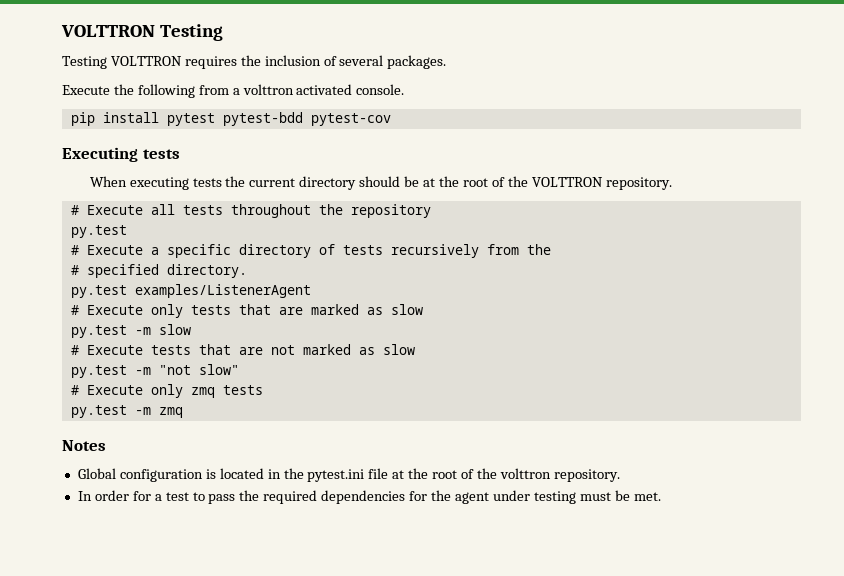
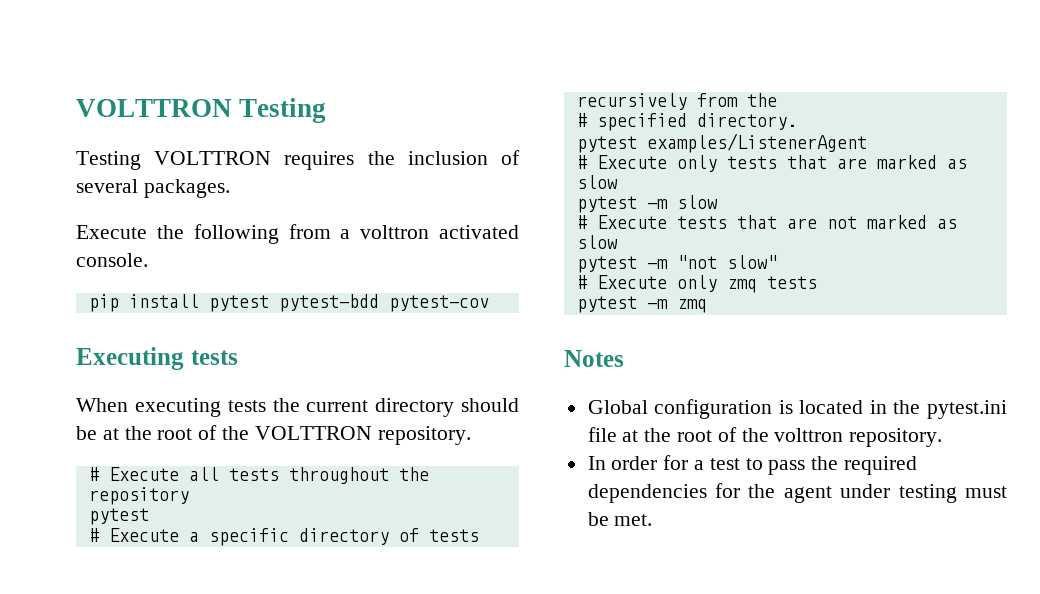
[70,225,127,238] py.test -> [88,508,149,525] pytest
[70,285,127,298] py.test -> [576,136,637,153] pytest
[70,325,127,338] py.test -> [576,196,637,213] pytest
[70,365,127,378] py.test -> [576,256,637,273] pytest
[70,405,127,418] py.test -> [576,296,637,313] pytest

